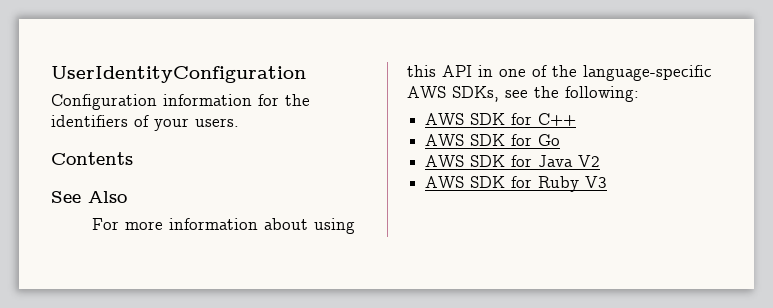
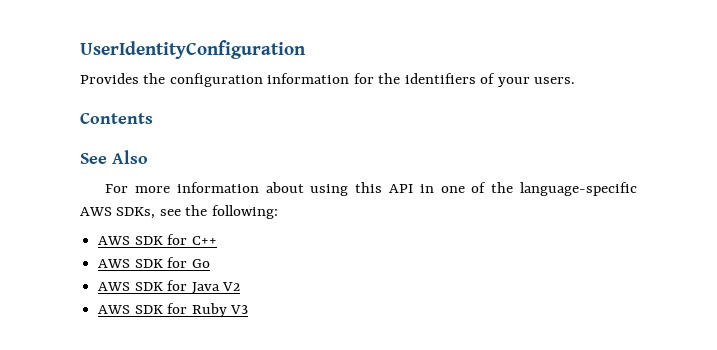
[51,94,157,110] Configuration -> [80,73,263,87] Provides the configuration

